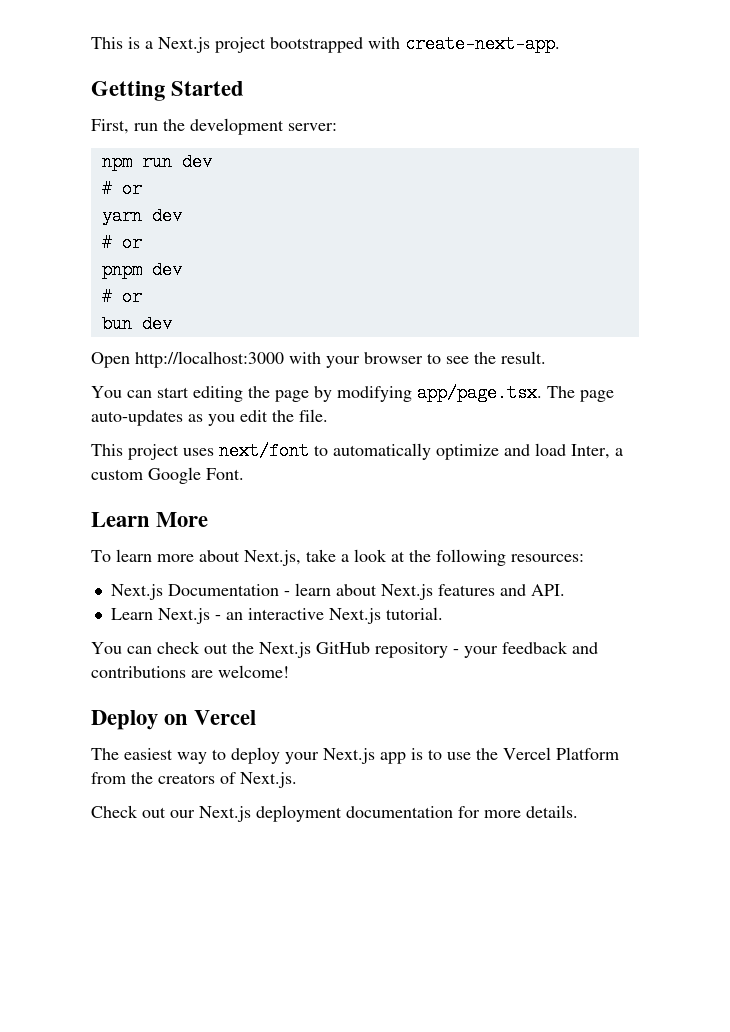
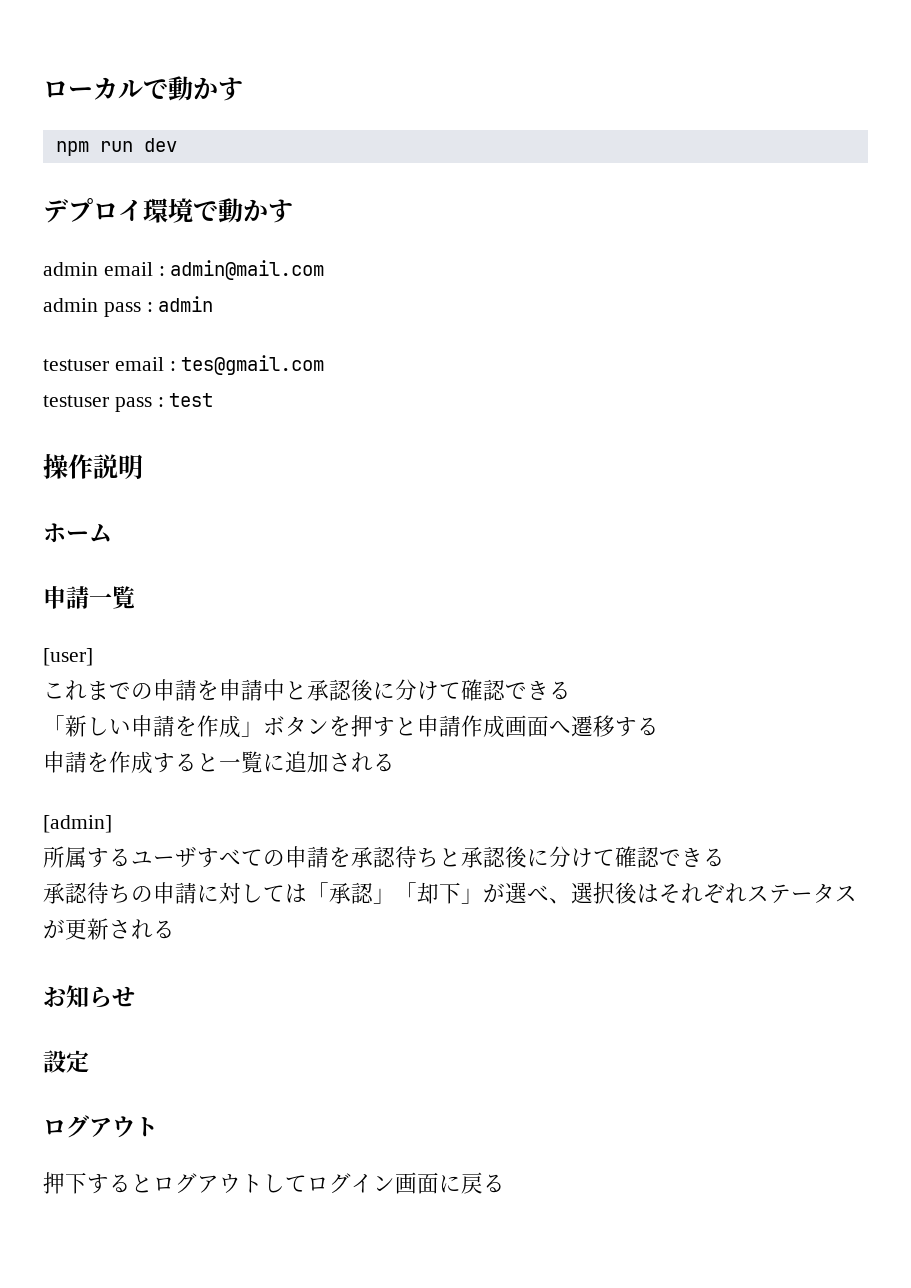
[91,35,560,53] [91,81,245,101] [91,118,337,135] [101,153,212,171] [101,180,142,198] [101,207,182,225] [101,234,142,252] [101,261,182,279] [101,288,142,306] [101,315,172,333] [91,351,546,368] [91,384,614,402] [91,409,328,426] [91,442,623,460] [91,467,244,484] [91,512,209,527] [91,549,584,566] [110,583,565,600] [110,607,443,624] [91,641,598,658] [91,665,289,678] [91,710,257,730] [91,747,619,764] [91,772,297,788] [91,805,578,822] This is a Next.js project bootstrapped with create-next-app. // Getting Started // First, run the development server: // npm run dev // # or // yarn dev // # or // pnpm dev // # or // bun dev // Open http://localhost:3000 with your browser to see the result. // You can start editing the page by modifying app/page.tsx. The page auto-updates as you edit the file. // This project uses next/font to automatically optimize and load Inter, a custom Google Font. // Learn More // To learn more about Next.js, take a look at the following resources: // Next.js Documentation - learn about Next.js features and API. // Learn Next.js - an interactive Next.js tutorial. // You can check out the Next.js GitHub repository - your feedback and contributions are welcome! // Deploy on Vercel // The easiest way to deploy your Next.js app is to use the Vercel Platform from the creators of Next.js. // Check out our Next.js deployment documentation for more details. -> [43,76,243,101] [55,138,177,156] [43,198,293,223] [43,260,325,280] [43,296,214,317] [43,355,325,375] [43,393,214,412] [43,454,143,479] [43,523,112,543] [43,586,135,609] [43,648,93,666] [43,679,571,701] [43,715,659,738] [43,751,395,774] [43,815,112,833] [43,846,725,868] [43,882,857,904] [43,918,175,940] [43,985,135,1008] [43,1050,89,1073] [43,1115,158,1138] [43,1172,505,1194] ローカルで動かす // npm run dev // デプロイ環境で動かす // admin email : admin@mail.com // admin pass : admin // testuser email : tes@gmail.com // testuser pass : test // 操作説明 // ホーム // 申請一覧 // [user] // これまでの申請を申請中と承認後に分けて確認できる // 「新しい申請を作成」ボタンを押すと申請作成画面へ遷移する // 申請を作成すると一覧に追加される // [admin] // 所属するユーザすべての申請を承認待ちと承認後に分けて確認できる // 承認待ちの申請に対しては「承認」「却下」が選べ、選択後はそれぞれステータスが更新される // お知らせ // 設定 // ログアウト // 押下するとログアウトしてログイン画面に戻る

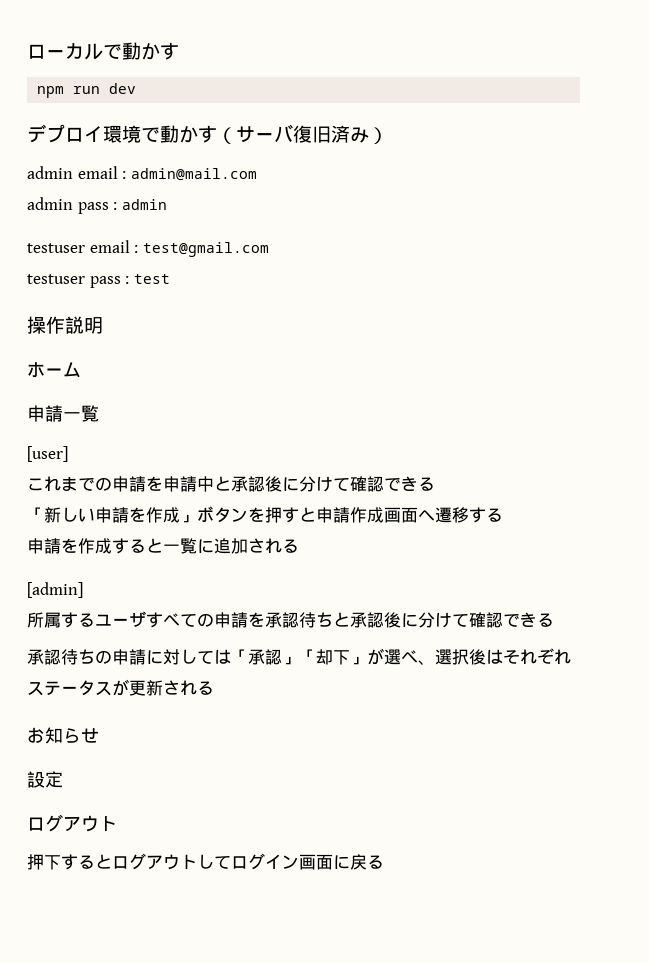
(293, 211) none -> [217,124,388,144] （サーバ復旧済み）
[181,355,325,375] tes@gmail.com -> [142,242,269,257] test@gmail.com

